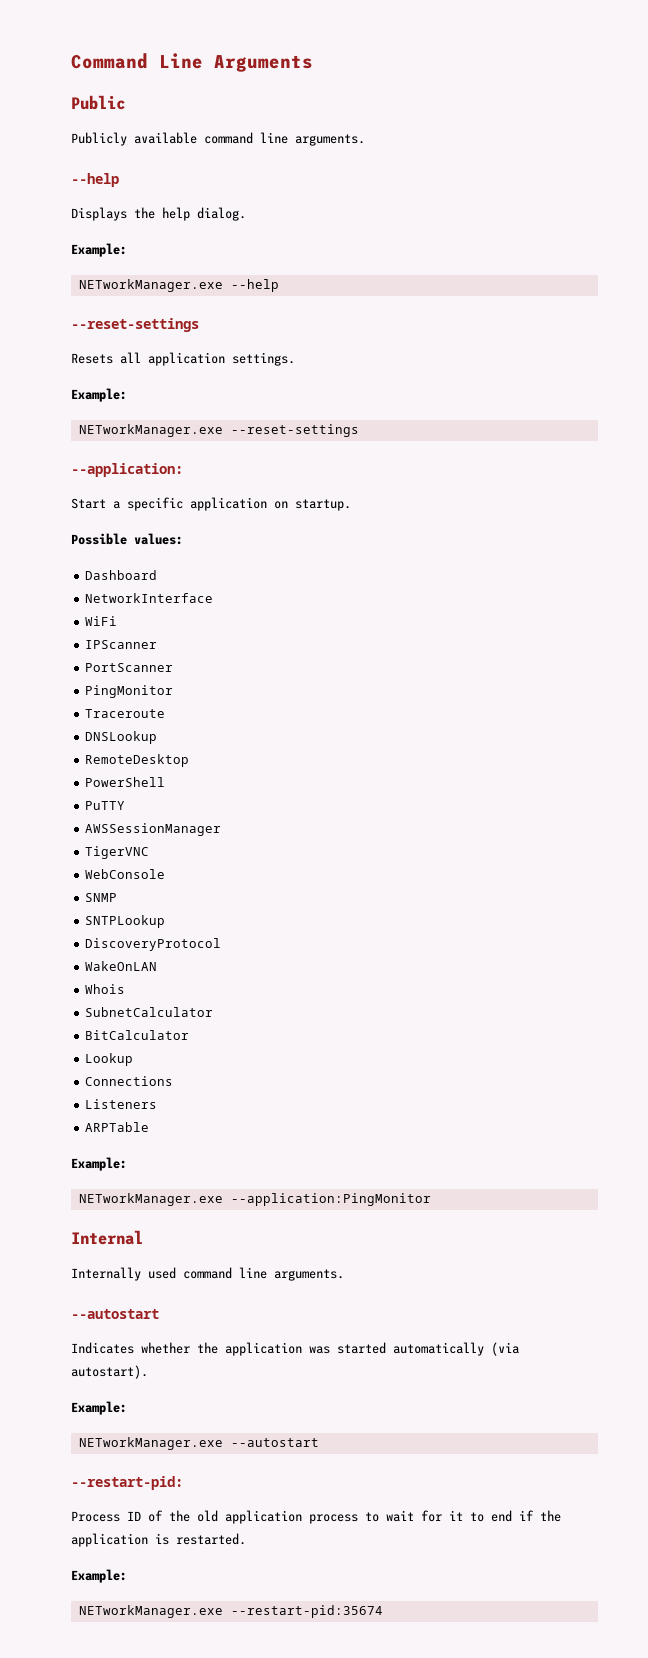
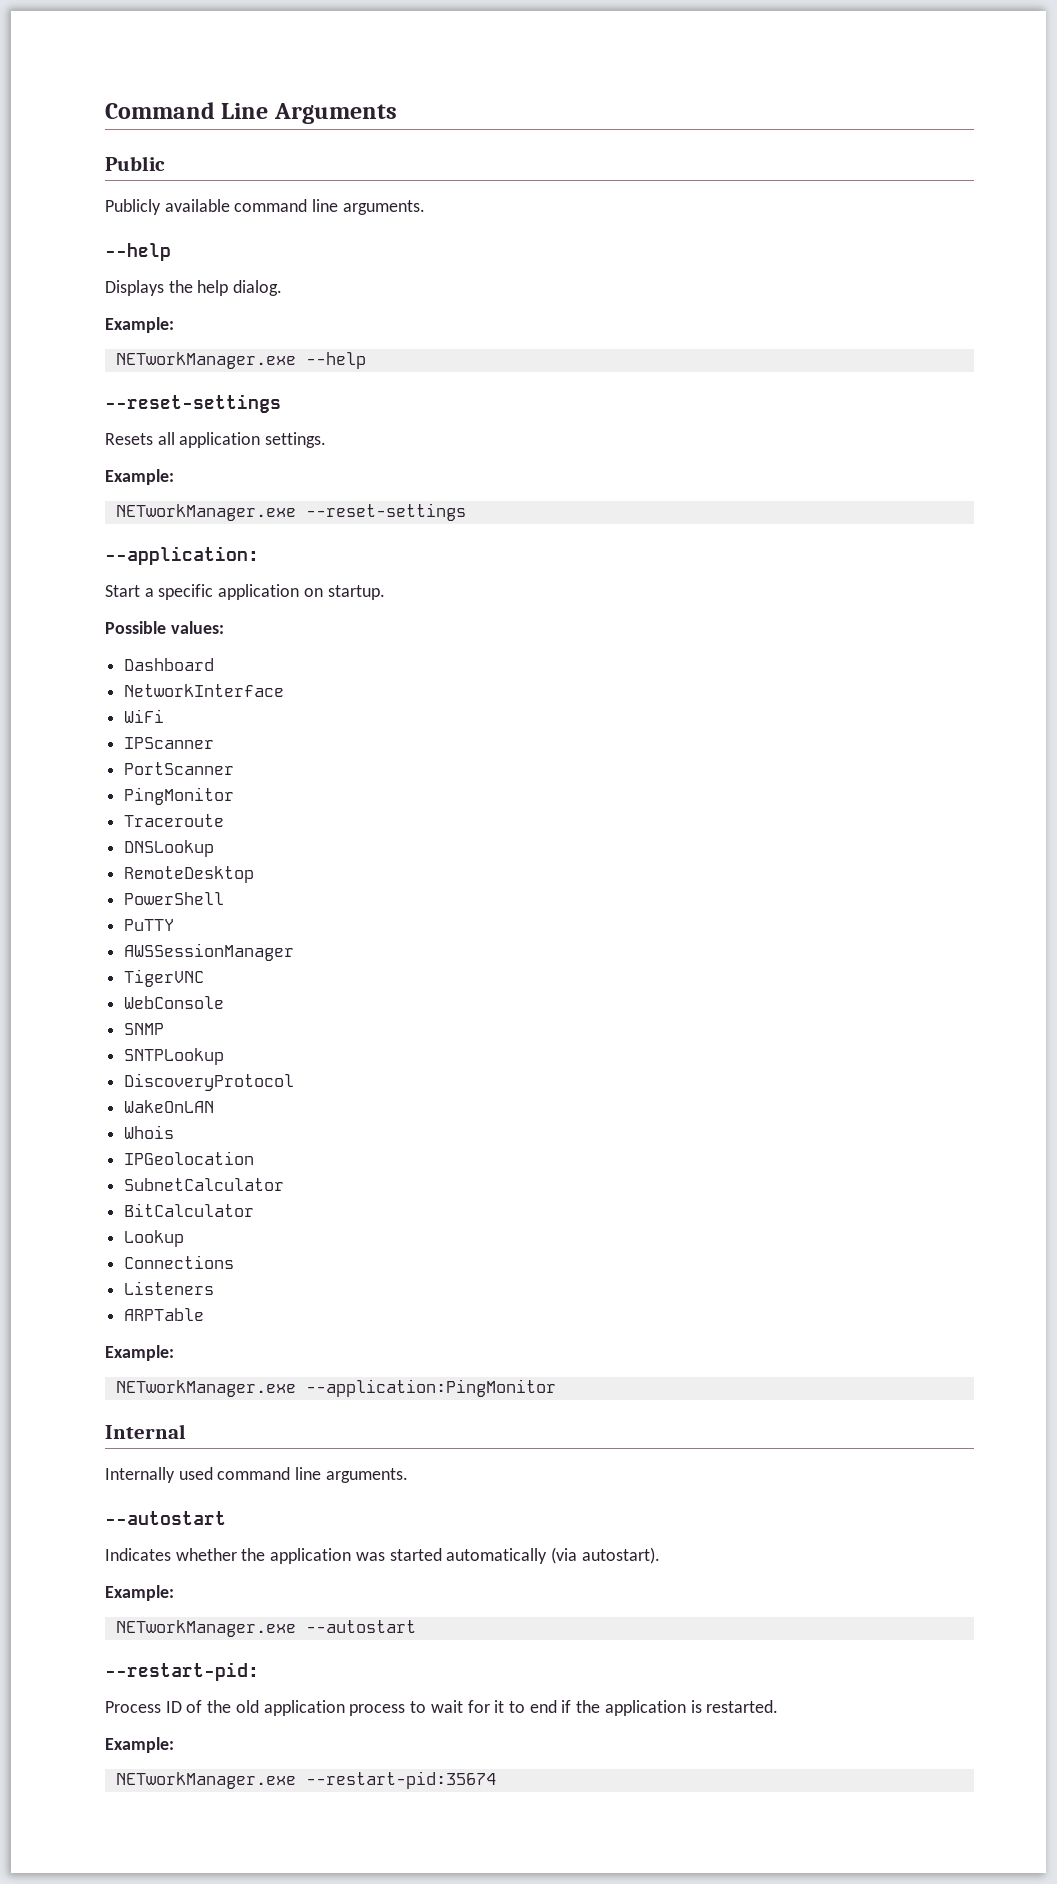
(126, 989) none -> [124,1151,255,1165] // IPGeolocation

